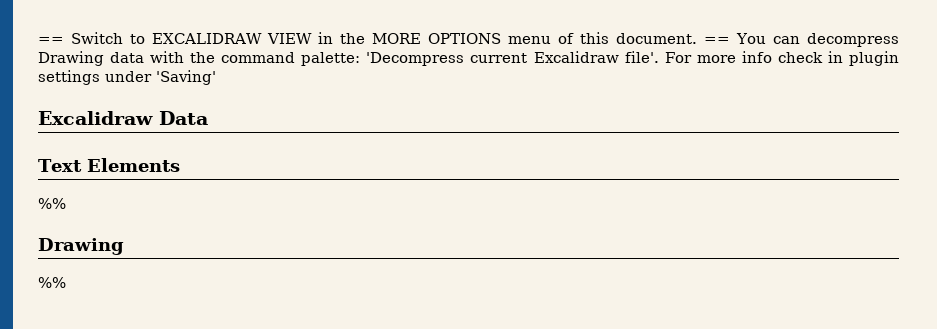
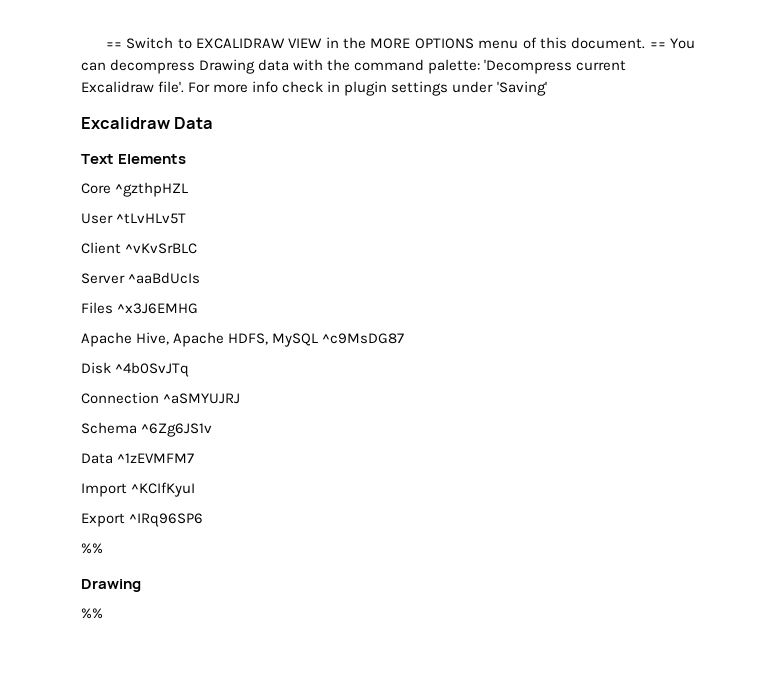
(180, 165) none -> [81,182,189,197] [81,213,187,224] [81,242,198,254] [81,272,201,284] [81,302,199,314] [81,332,405,347] [81,362,190,377] [81,392,241,404] [81,422,213,437] [81,453,195,464] [81,482,196,497] [81,513,204,527] // Core ^gzthpHZL // User ^tLvHLv5T // Client ^vKvSrBLC // Server ^aaBdUcIs // Files ^x3J6EMHG // Apache Hive, Apache HDFS, MySQL ^c9MsDG87 // Disk ^4b0SvJTq // Connection ^aSMYUJRJ // Schema ^6Zg6JS1v // Data ^1zEVMFM7 // Import ^KCIfKyuI // Export ^IRq96SP6

